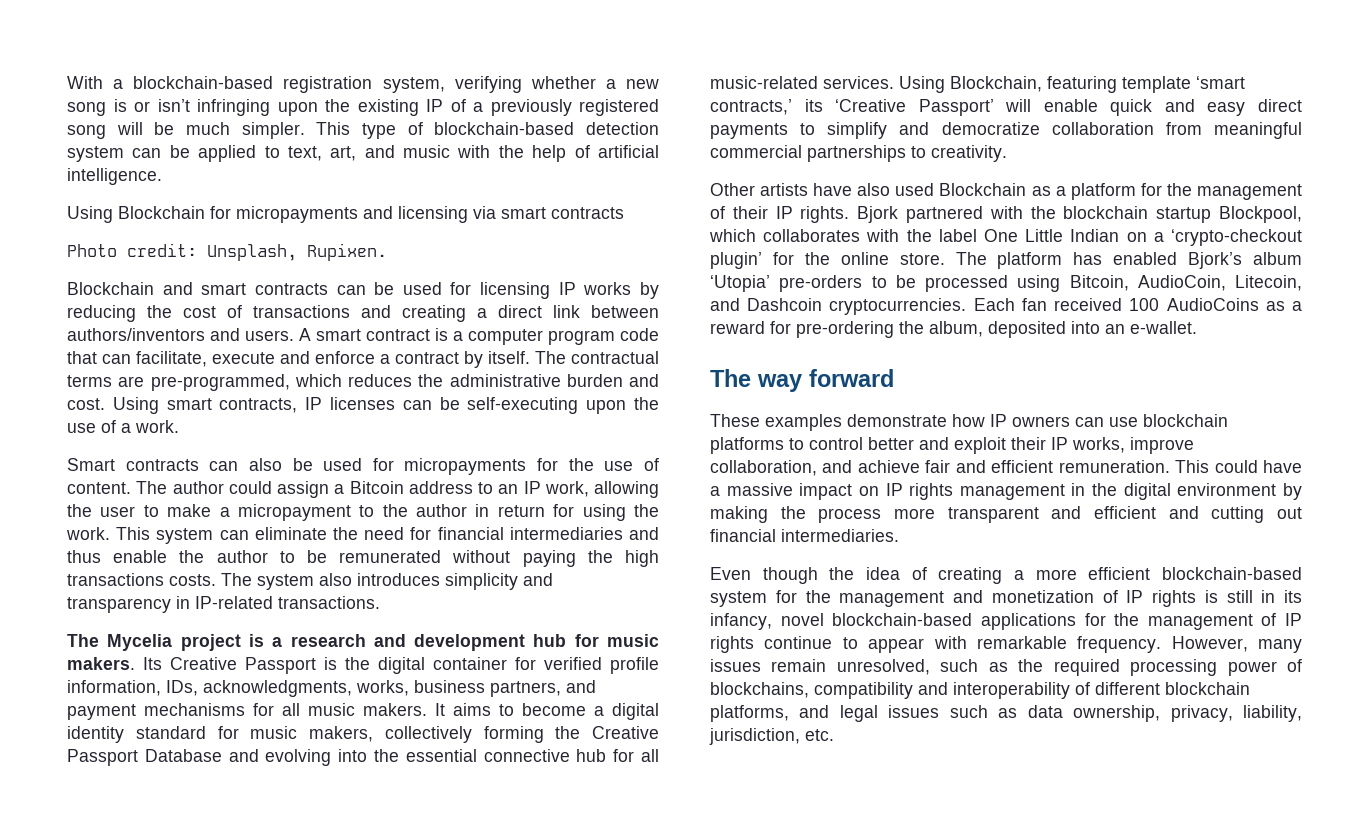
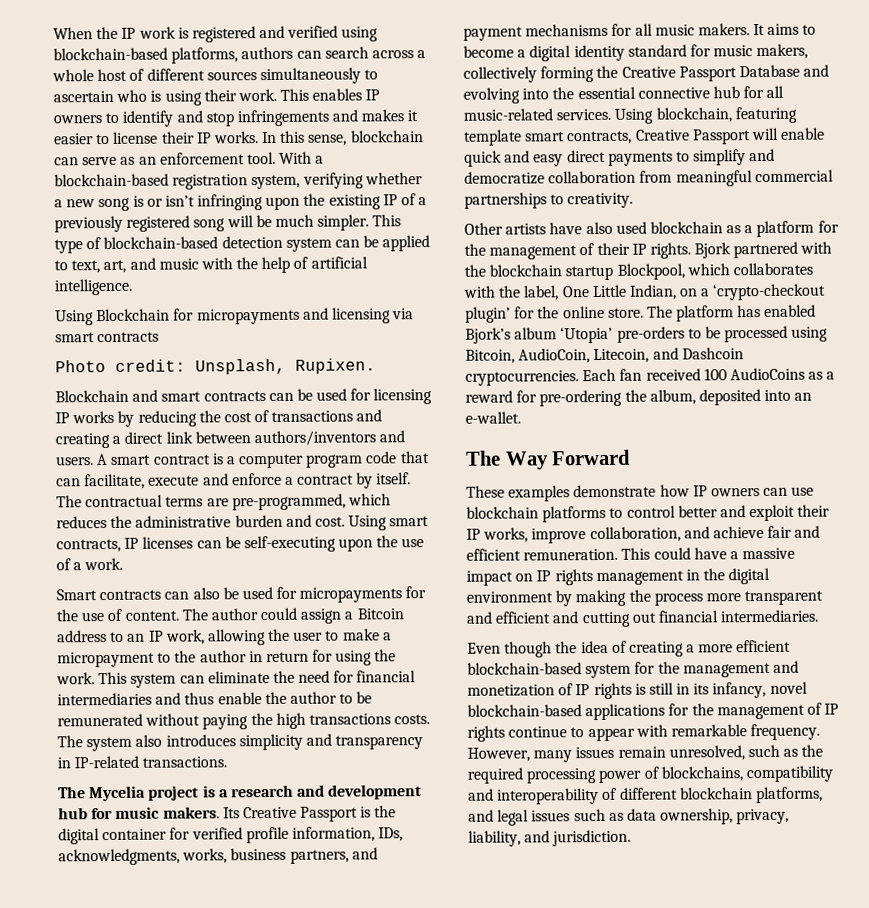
(67, 82) none -> [53,25,379,43] [53,46,427,64] [52,67,379,85] [53,88,381,106] [53,109,419,127] [54,130,424,146] [54,151,276,166] When the IP work is registered and verified using blockchain-based platforms, authors can search across a whole host of different sources simultaneously to ascertain who is using their work. This enables IP owners to identify and stop infringements and makes it easier to license their IP works. In this sense, blockchain can serve as an enforcement tool.
[950,76,1042,92] Blockchain, -> [655,107,732,123] blockchain,
[1196,76,1245,89] [710,99,994,116] ‘smart contracts,’ its ‘Creative Passport’ -> [525,129,751,145] smart contracts, Creative Passport
[939,183,1027,196] Blockchain -> [649,221,723,234] blockchain
[938,229,977,242] label -> [523,285,560,301] label,
[1070,229,1120,242] Indian -> [628,284,677,300] Indian,
[757,369,894,392] way forward -> [504,449,632,470] Way Forward
[709,728,834,745] jurisdiction, etc. -> [524,829,632,847] and jurisdiction.

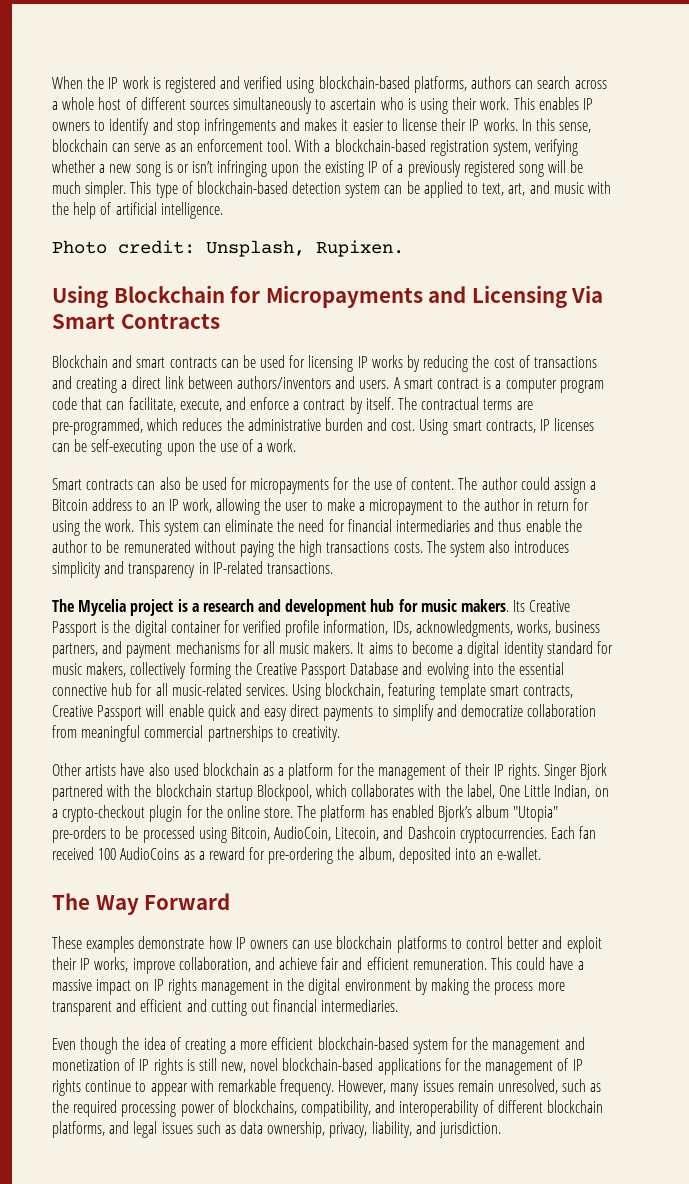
[55,307,415,326] [55,331,160,343] [55,358,376,375] Using Blockchain for micropayments and licensing via smart contracts // Photo credit: Unsplash, Rupixen. -> [52,240,404,257] [52,285,604,308] [52,313,220,329] Photo credit: Unsplash, Rupixen. // Using Blockchain for Micropayments and Licensing Via Smart Contracts
[148,475,200,486] execute -> [179,399,222,412] execute,
(691, 250) none -> [543,764,577,780] Singer
[712,283,827,301] [465,306,511,323] ‘crypto-checkout plugin’ -> [62,805,183,822] crypto-checkout plugin
[560,326,614,344] ‘Utopia’ -> [513,806,559,822] "Utopia"
[676,681,767,699] in its infancy, -> [221,1062,247,1073] new,
[745,765,834,783] compatibility -> [301,1100,372,1117] compatibility,

